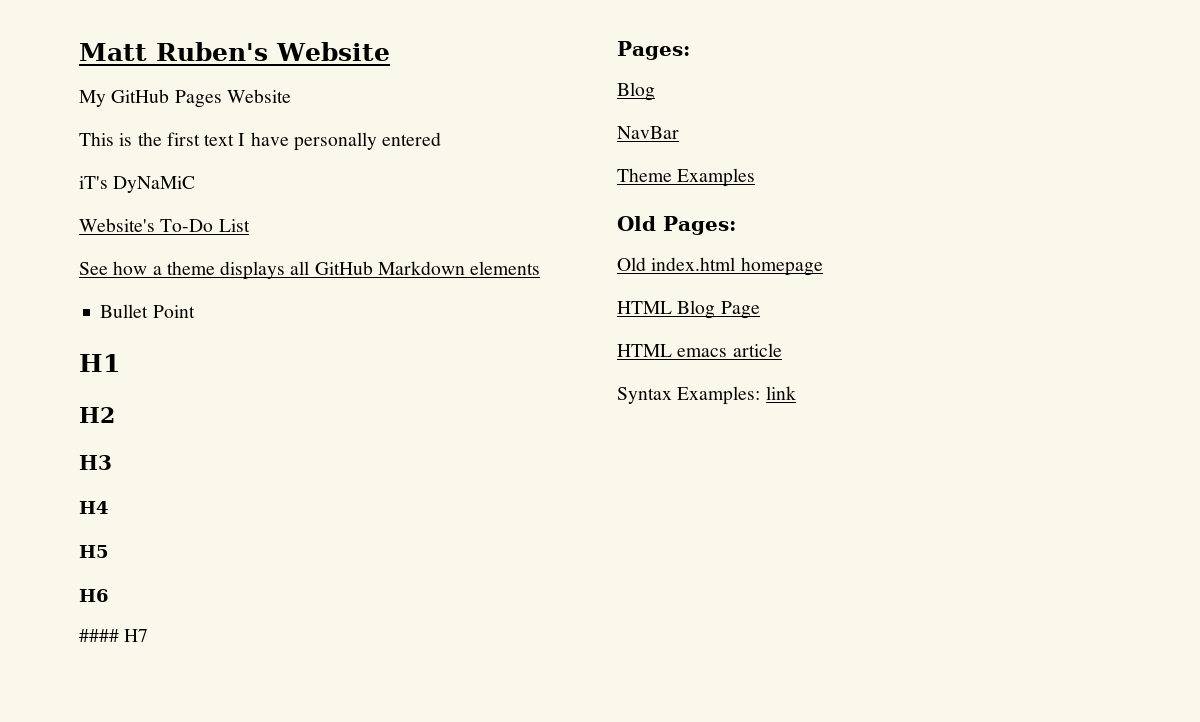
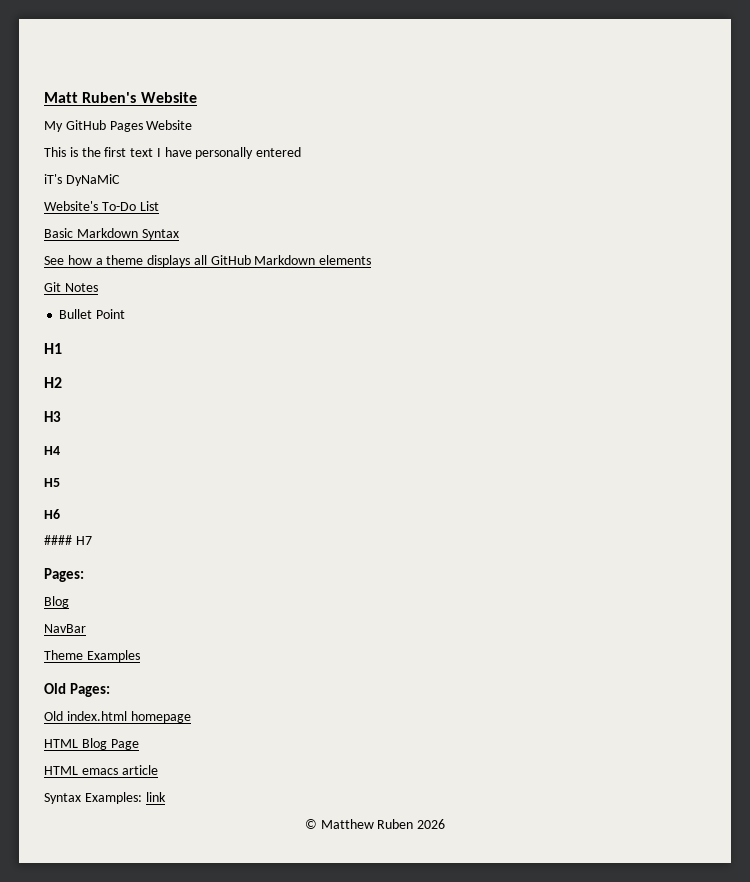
(250, 225) none -> [44,228,179,240] // Basic Markdown Syntax
(541, 268) none -> [44,282,98,292] // Git Notes
(796, 393) none -> [304,819,446,829] // © Matthew Ruben 2026

